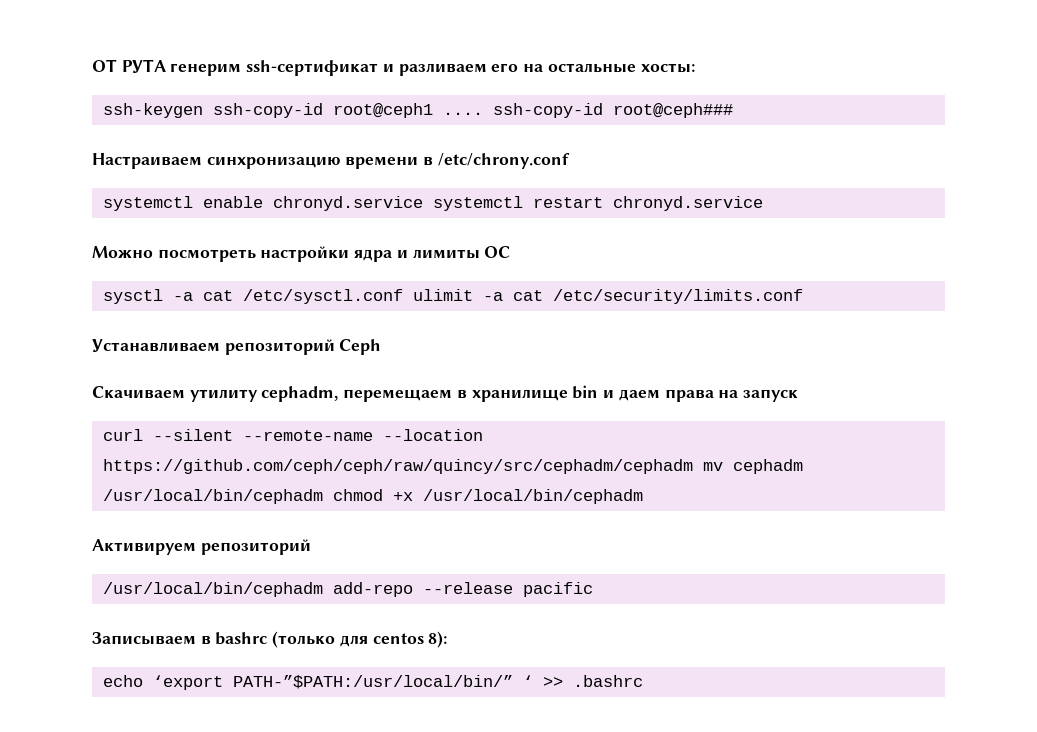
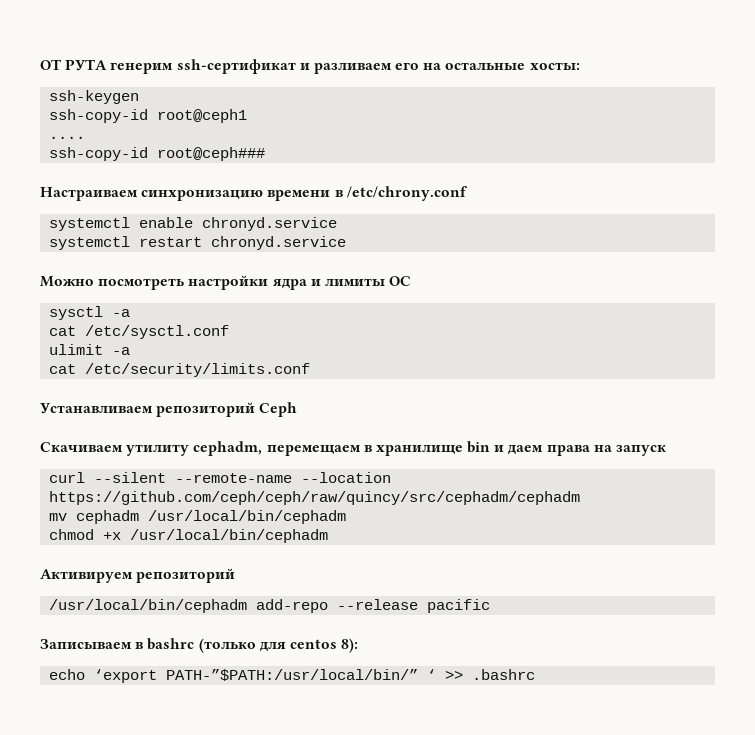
(203, 110) none -> (140, 97) //
(433, 110) none -> (248, 116) //
(483, 113) none -> (86, 137) //
(423, 203) none -> (338, 224) //
(193, 296) none -> (131, 313) //
(403, 296) none -> (230, 332) //
(503, 296) none -> (131, 351) //
(693, 466) none -> (581, 498) //
(323, 496) none -> (347, 517) //

